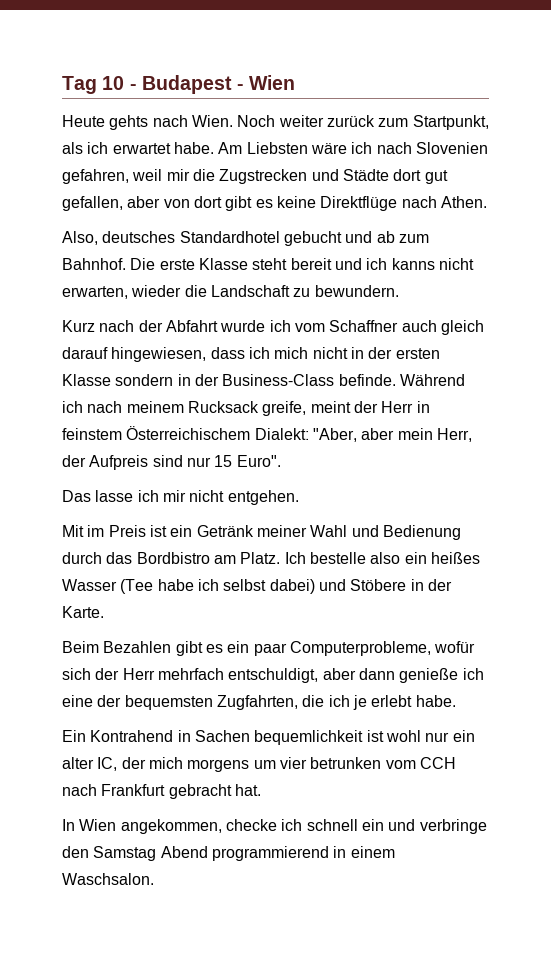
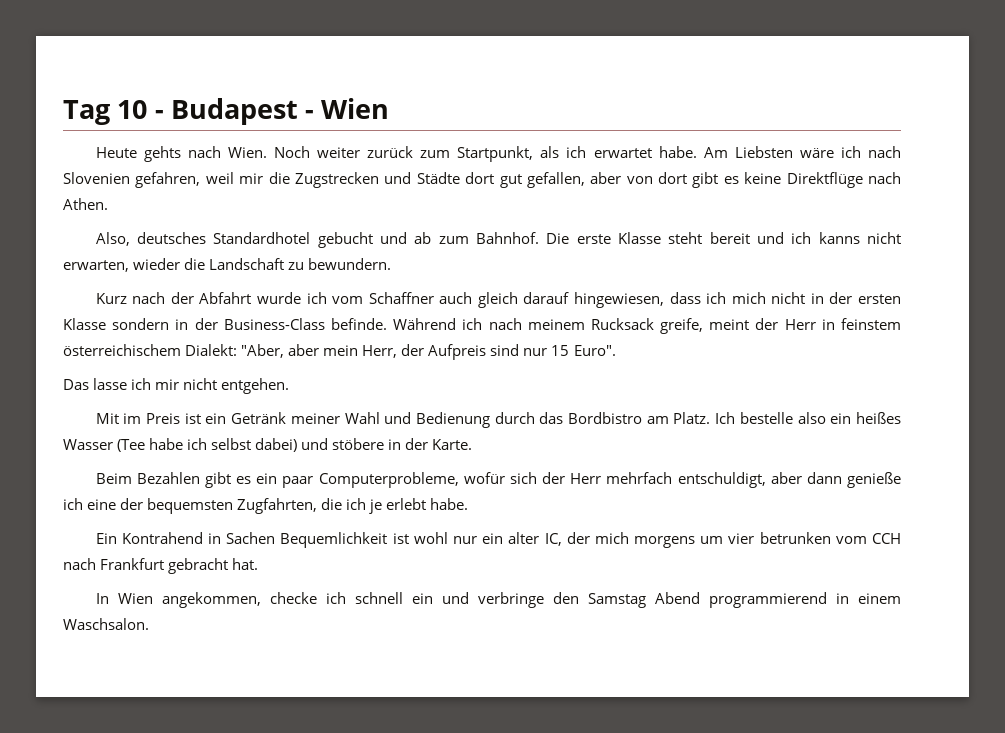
[126,426,251,440] Österreichischem -> [63,344,181,356] österreichischem
[350,579,407,591] Stöbere -> [332,438,385,450] stöbere
[254,730,364,745] bequemlichkeit -> [280,532,388,548] Bequemlichkeit

